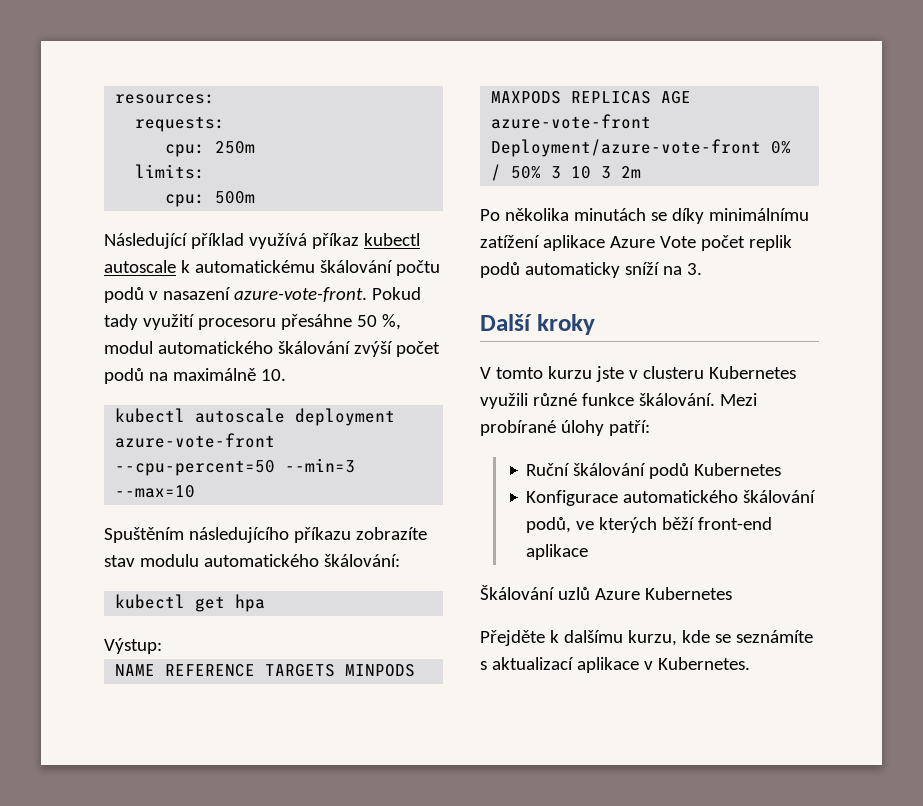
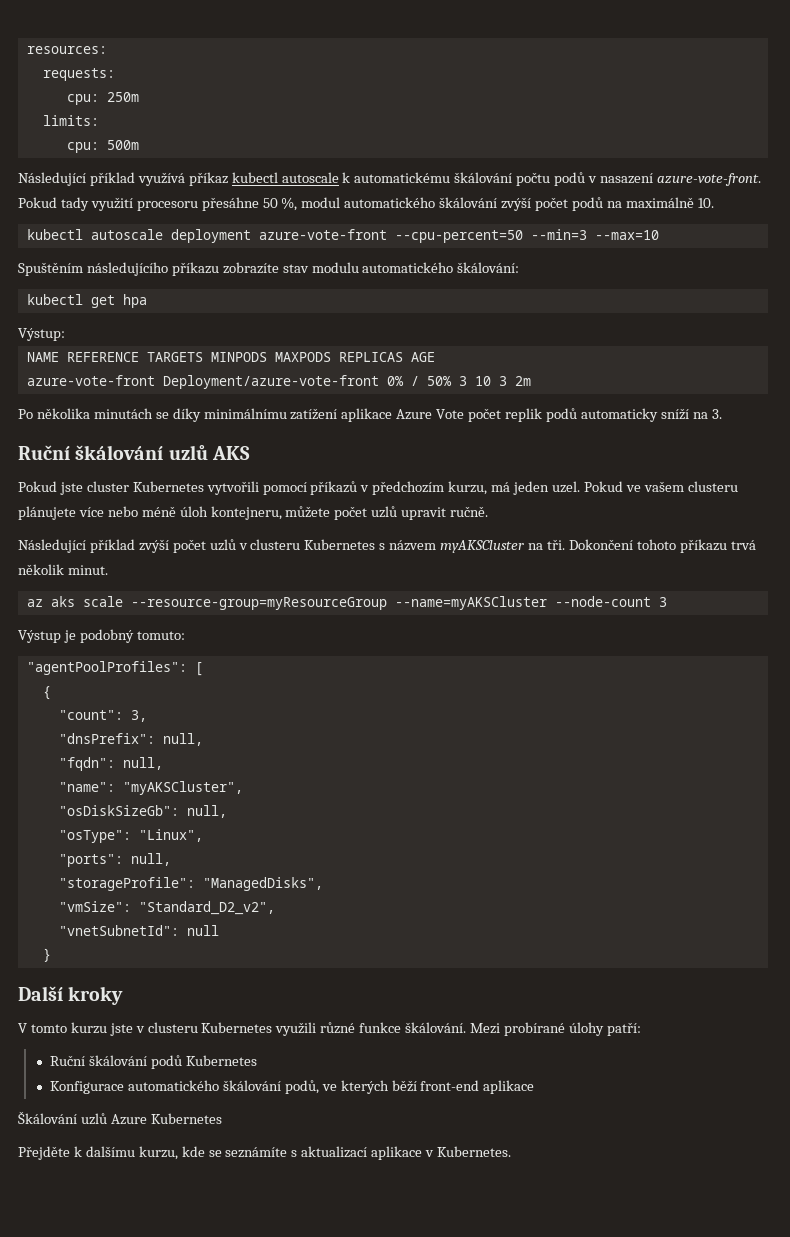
(702, 269) none -> [18,445,250,460] [18,481,738,495] [18,506,489,520] [18,539,756,553] [18,564,108,575] [26,596,667,610] [18,629,185,643] [26,661,203,676] [42,686,51,700] [58,710,147,722] [58,733,203,746] [58,757,163,771] [58,781,243,795] [58,805,227,818] [58,829,203,843] [58,853,171,867] [58,877,323,891] [58,901,275,915] [58,925,219,936] [42,948,51,962] // Ruční škálování uzlů AKS // Pokud jste cluster Kubernetes vytvořili pomocí příkazů v předchozím kurzu, má jeden uzel. Pokud ve vašem clusteru plánujete více nebo méně úloh kontejneru, můžete počet uzlů upravit ručně. // Následující příklad zvýší počet uzlů v clusteru Kubernetes s názvem myAKSCluster na tři. Dokončení tohoto příkazu trvá několik minut. // az aks scale --resource-group=myResourceGroup --name=myAKSCluster --node-count 3 // Výstup je podobný tomuto: // "agentPoolProfiles": [ // { // "count": 3, // "dnsPrefix": null, // "fqdn": null, // "name": "myAKSCluster", // "osDiskSizeGb": null, // "osType": "Linux", // "ports": null, // "storageProfile": "ManagedDisks", // "vmSize": "Standard_D2_v2", // "vnetSubnetId": null // }

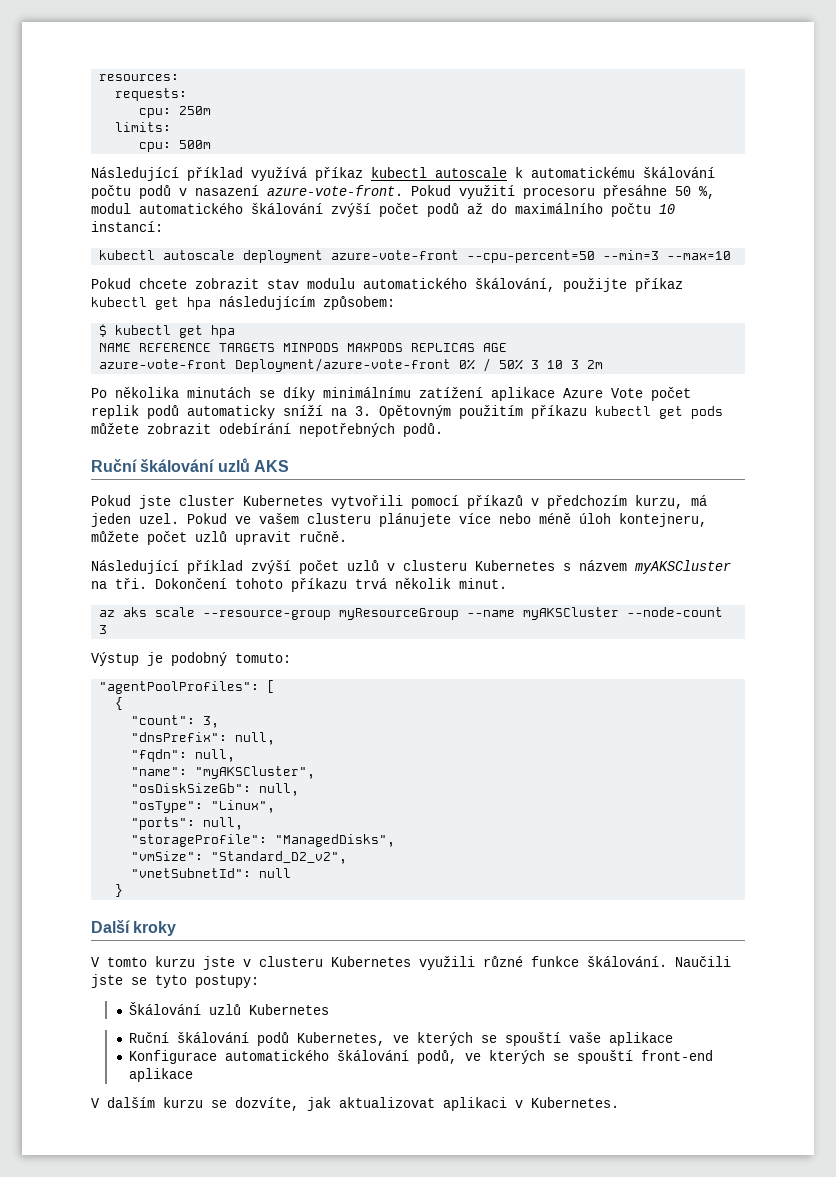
[60,197,89,211] tady -> (451, 190) none
[606,197,714,208] na maximálně 10. -> [467,203,675,217] [91,221,163,232] až do maximálního počtu 10 instancí:
[18,262,520,276] [26,294,147,308] [18,328,65,341] Spuštěním následujícího příkazu zobrazíte stav modulu automatického škálování: // kubectl get hpa // Výstup: -> [91,278,683,292] [91,296,395,310] [99,324,236,338] Pokud chcete zobrazit stav modulu automatického škálování, použijte příkaz kubectl get hpa následujícím způsobem: // $ kubectl get hpa
(722, 414) none -> [379,405,723,419] [91,423,443,437] Opětovným použitím příkazu kubectl get pods můžete zobrazit odebírání nepotřebných podů.
[130,596,547,610] --resource-group=myResourceGroup --name=myAKSCluster -> [203,607,620,620] --resource-group myResourceGroup --name myAKSCluster
[470,1022,641,1036] [50,1055,257,1069] Mezi probírané úlohy patří: // Ruční škálování podů Kubernetes -> [675,956,731,967] [91,974,259,988] [129,1002,330,1015] [129,1032,674,1046] Naučili jste se tyto postupy: // Škálování uzlů Kubernetes // Ruční škálování podů Kubernetes, ve kterých se spouští vaše aplikace
[391,1080,417,1092] běží -> [553,1050,634,1064] se spouští
[18,1111,222,1125] [18,1146,423,1160] Škálování uzlů Azure Kubernetes // Přejděte k dalšímu kurzu, kde se seznámíte s aktualizací aplikace -> [91,1097,507,1111] V dalším kurzu se dozvíte, jak aktualizovat aplikaci

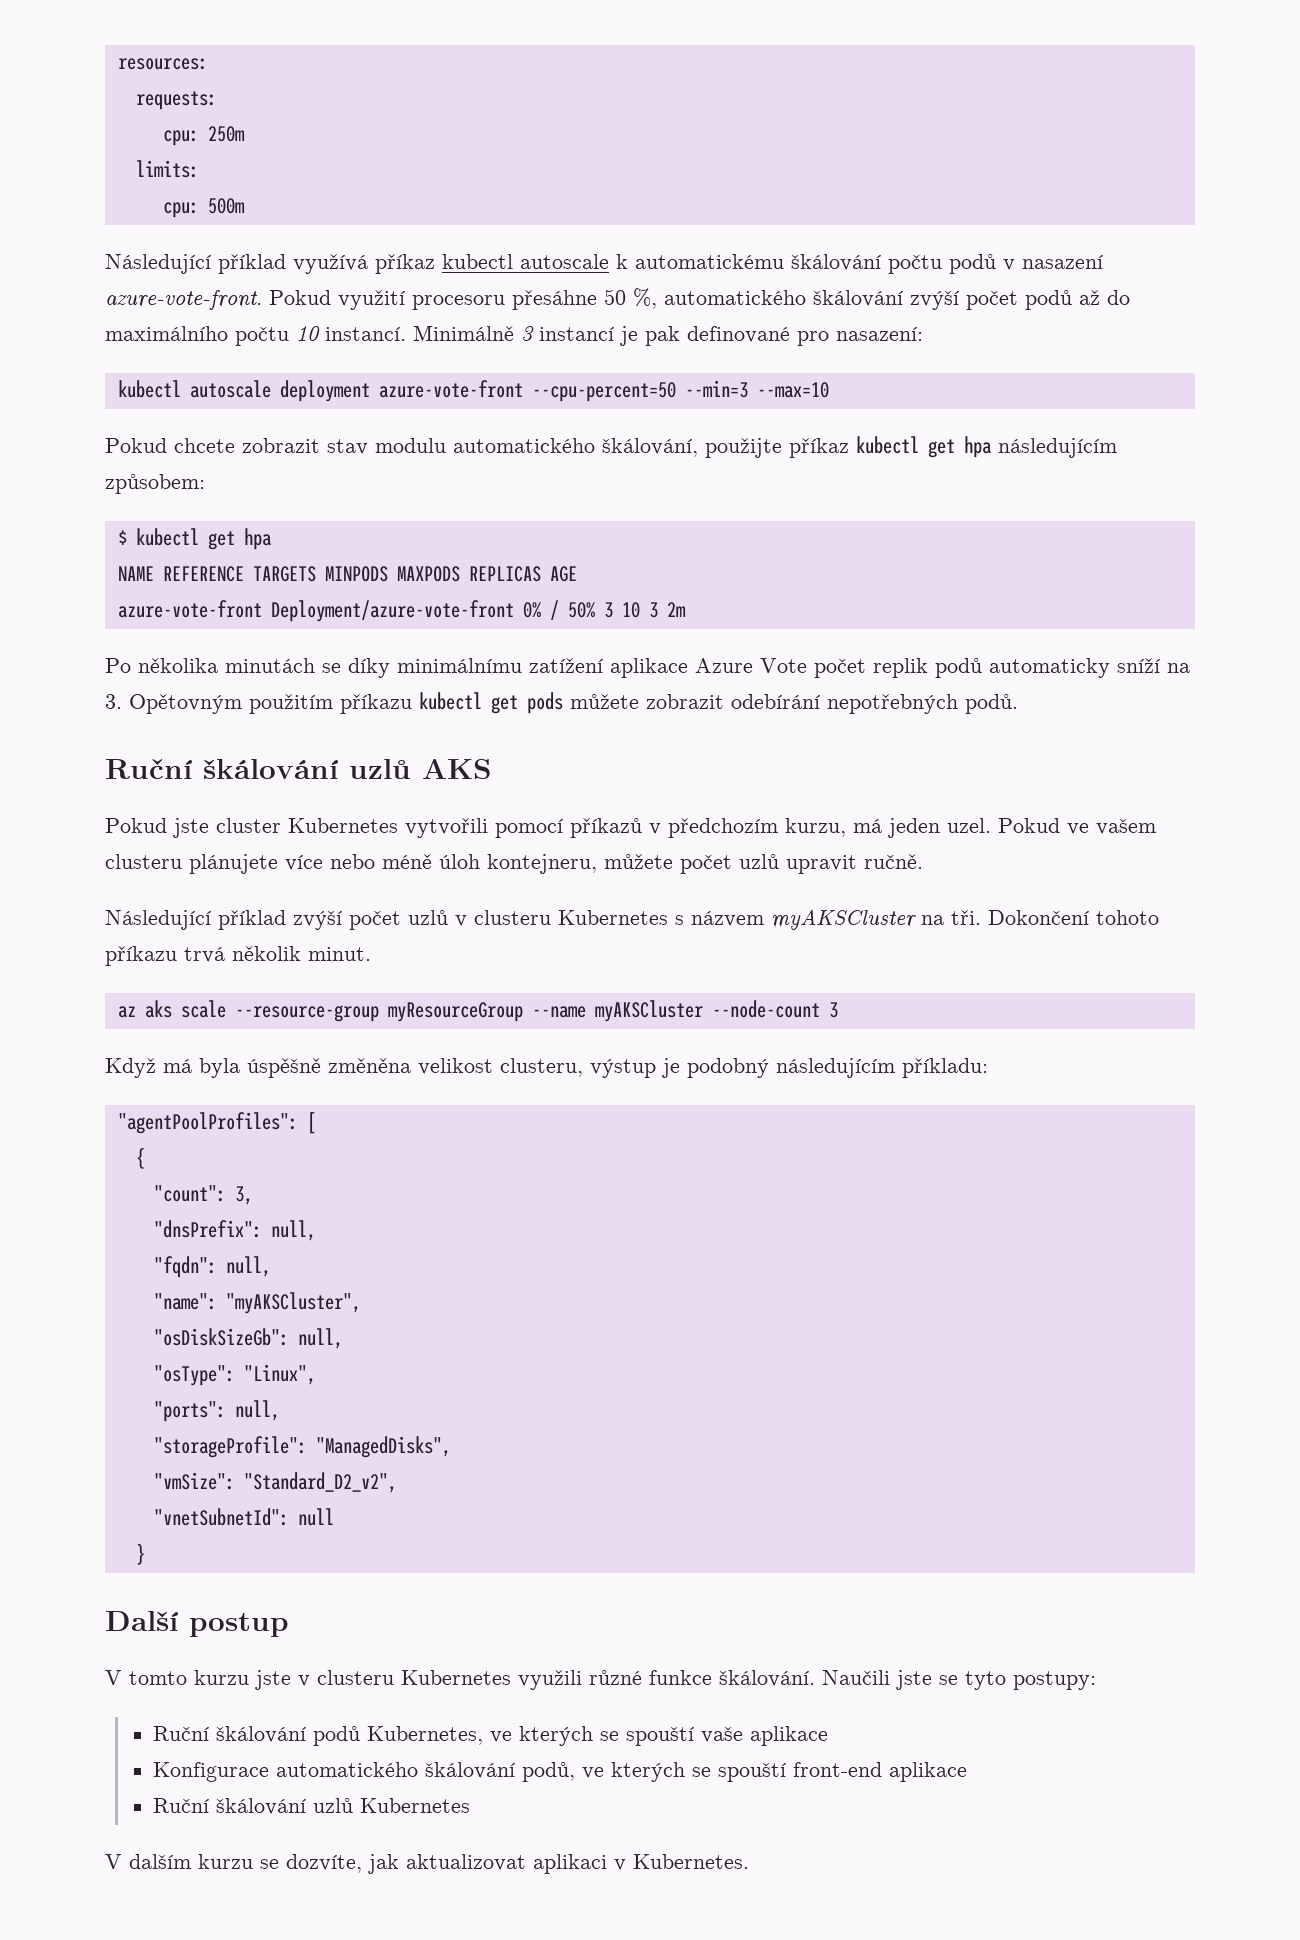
[91,203,131,214] modul -> (657, 298) none
[91,221,163,232] instancí: -> [325,325,923,346] instancí. Minimálně 3 instancí je pak definované pro nasazení:
[91,652,291,666] Výstup je podobný tomuto: -> [105,1058,988,1078] Když má byla úspěšně změněna velikost clusteru, výstup je podobný následujícím příkladu:
[133,921,177,936] kroky -> [189,1613,289,1637] postup
[129,1002,330,1015] // Škálování uzlů Kubernetes -> (1096, 1680) none
(194, 1075) none -> [153,1798,471,1815] // Ruční škálování uzlů Kubernetes

